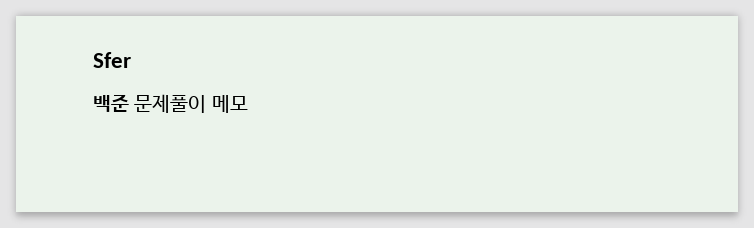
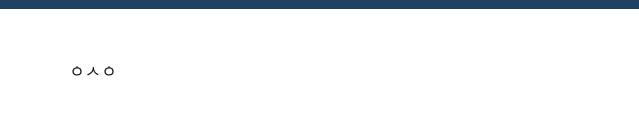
[93,52,131,68] [93,94,248,113] Sfer // 백준 문제풀이 메모 -> [69,66,117,77] ㅇㅅㅇ

